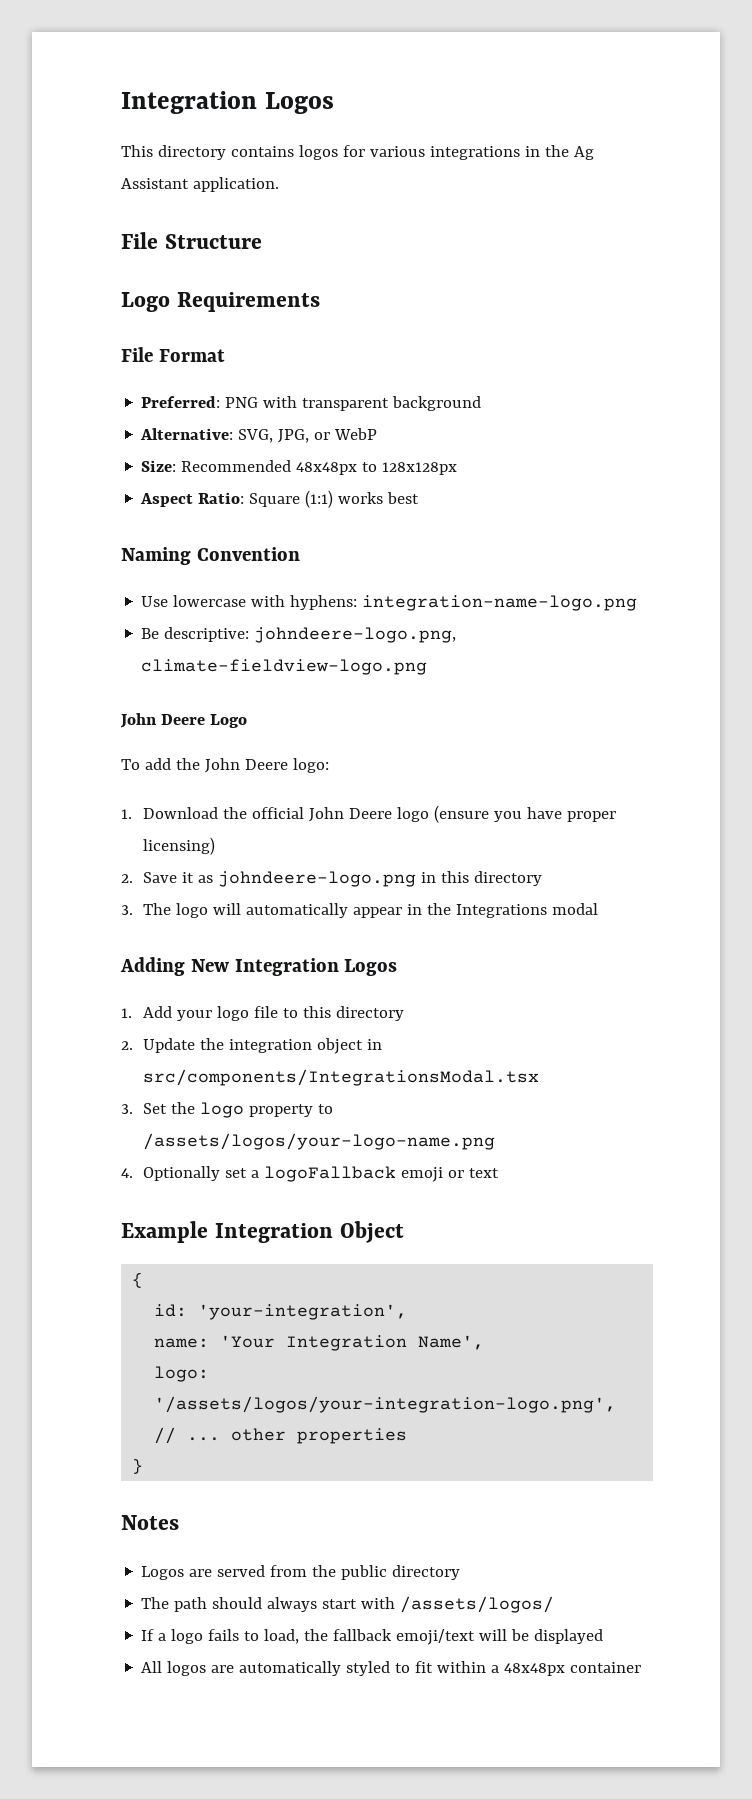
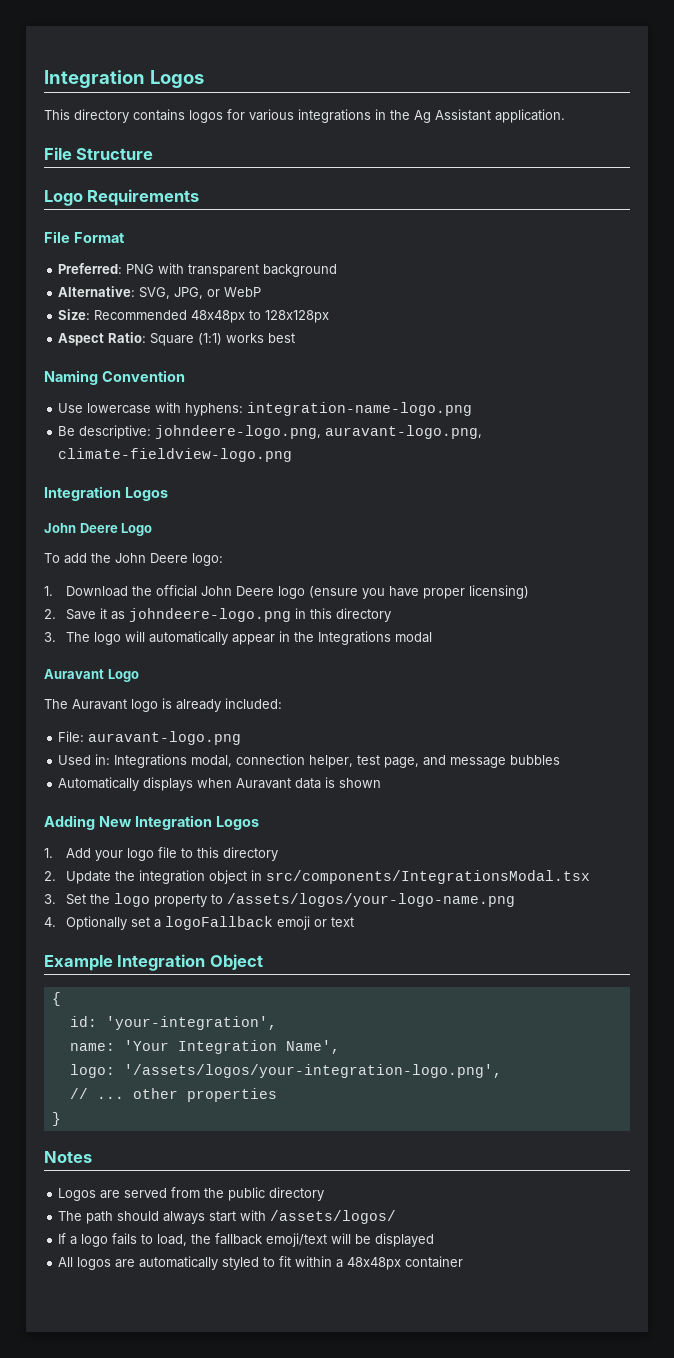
(457, 635) none -> [325,425,483,439] auravant-logo.png,
(428, 667) none -> [44,486,168,501] // Integration Logos
(598, 909) none -> [44,669,139,682] [44,698,282,712] [58,731,242,745] [58,754,561,768] [58,777,382,791] // Auravant Logo // The Auravant logo is already included: // File: auravant-logo.png // Used in: Integrations modal, connection helper, test page, and message bubbles // Automatically displays when Auravant data is shown

